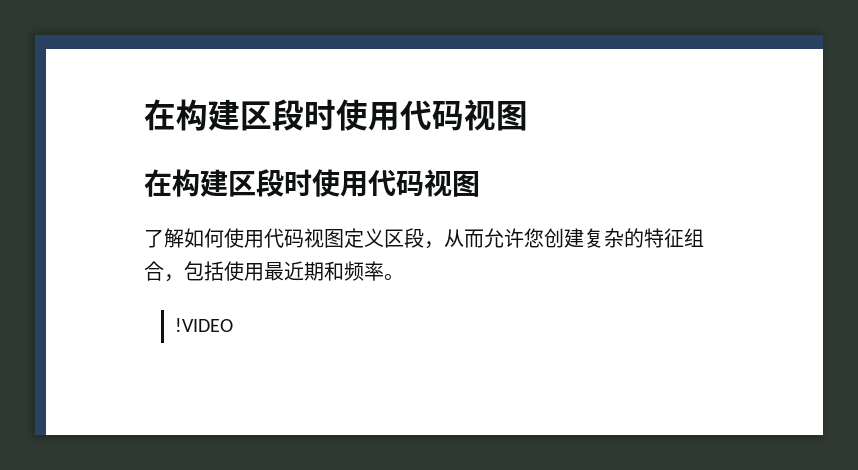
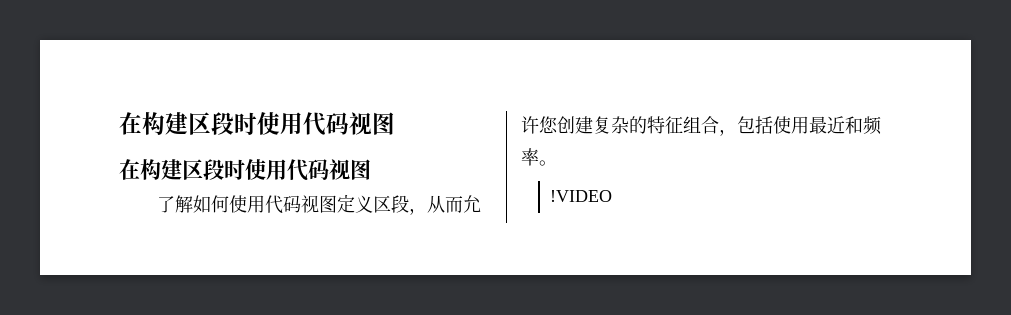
[304,262,324,281] 期 -> (845, 125) none

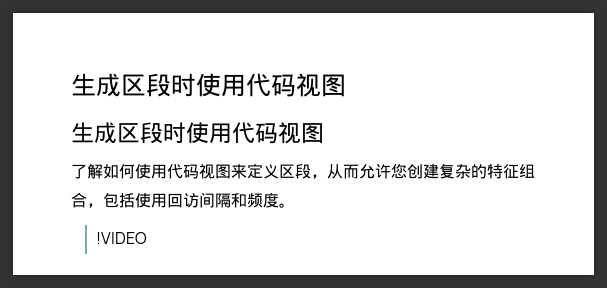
[119,112,395,136] [119,159,182,180] 在构建区段时使用代码视图 // 在构建 -> [71,73,346,97] [71,122,117,144] 生成区段时使用代码视图 // 生成
(338, 204) none -> [231,164,247,179] 来
[809,116,882,135] [521,148,539,166] 最近和频率 -> [167,192,279,208] 回访间隔和频度

